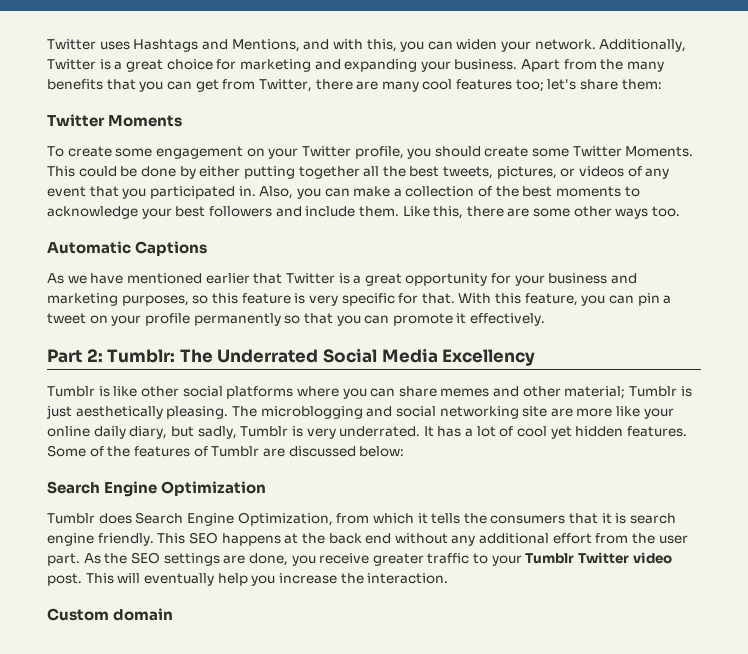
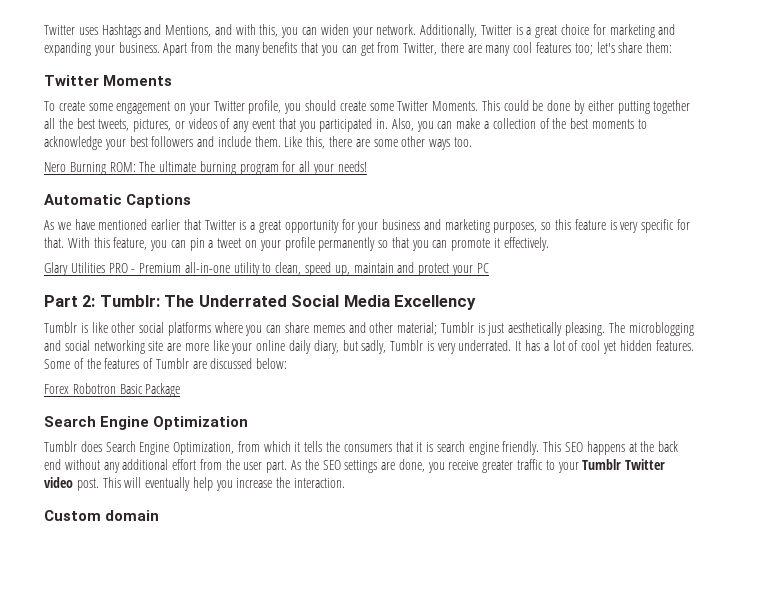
(681, 211) none -> [44,161,367,175] // Nero Burning ROM: The ultimate burning program for all your needs!
(546, 319) none -> [44,262,489,276] // Glary Utilities PRO - Premium all-in-one utility to clean, speed up, maintain and protect your PC
(405, 451) none -> [44,383,181,397] // Forex Robotron Basic Package

